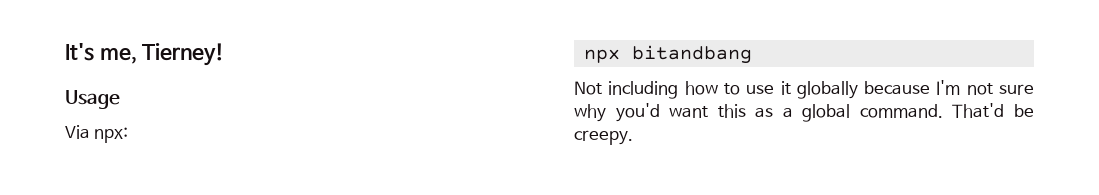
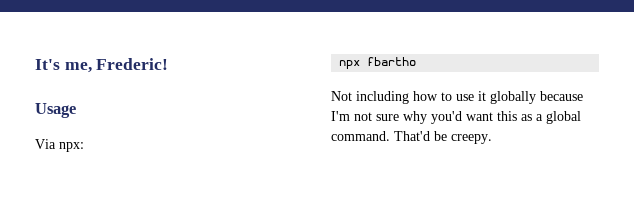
[142,43,225,66] Tierney! -> [96,58,169,70] Frederic!
[631,45,752,64] bitandbang -> [367,57,417,66] fbartho

